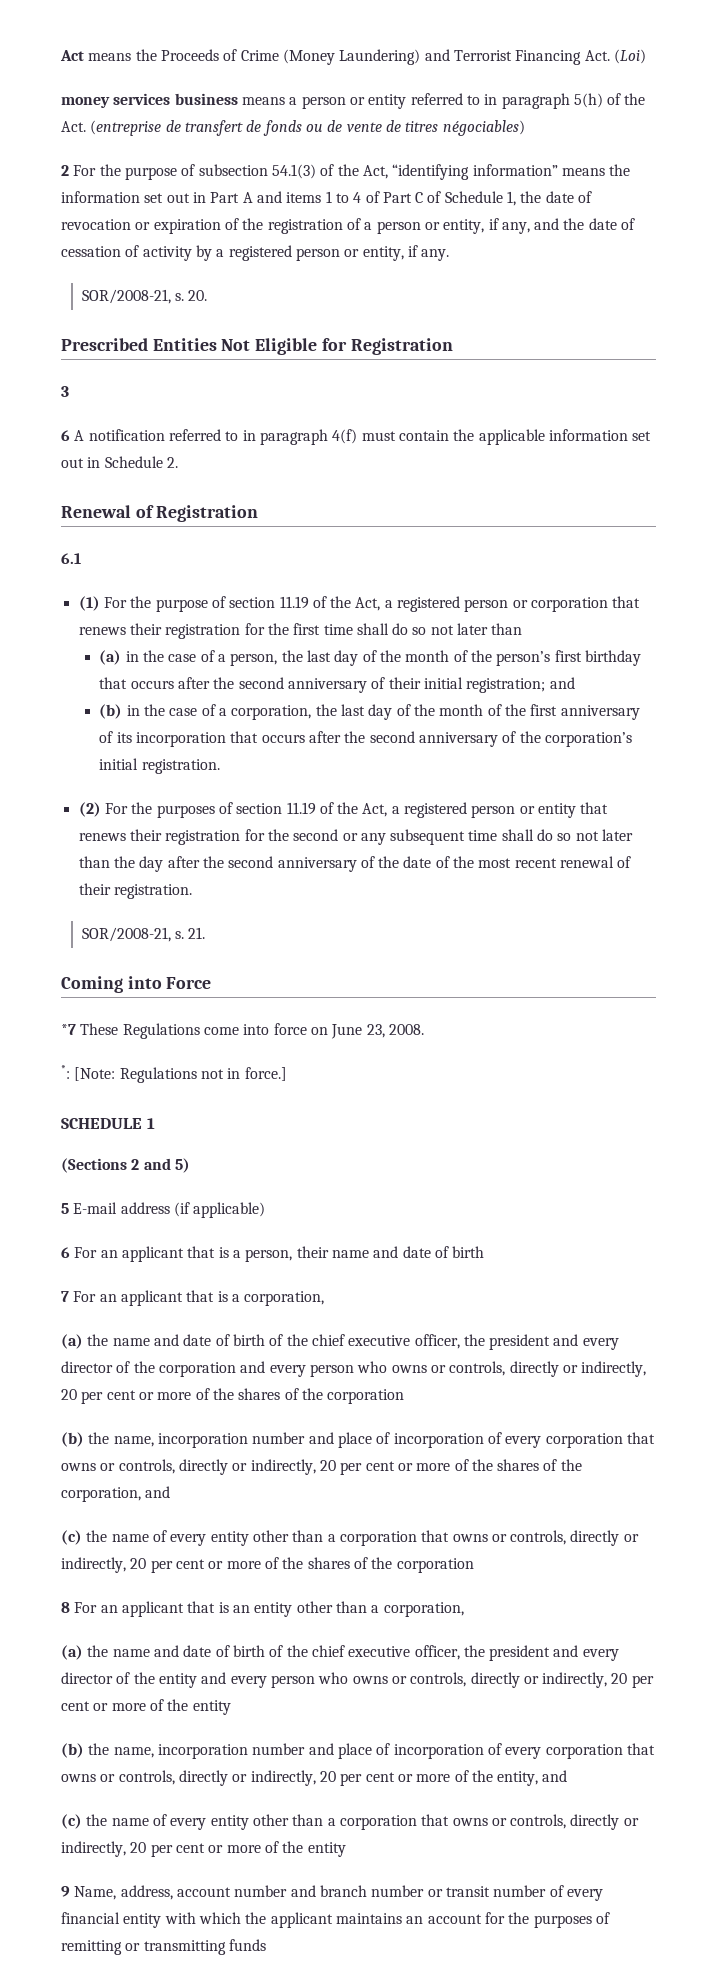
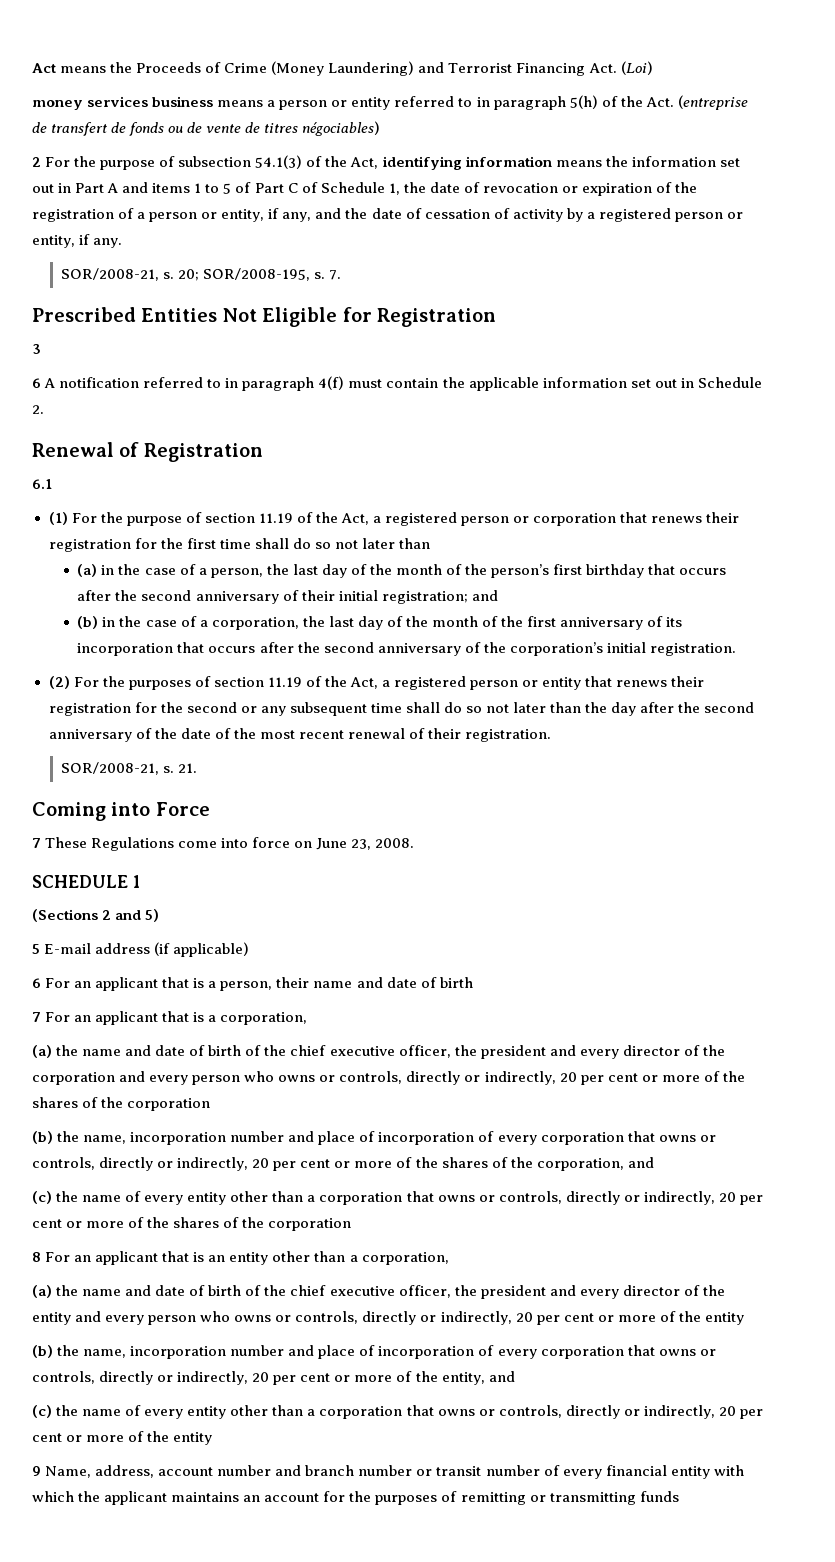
[392,164,558,180] “identifying information” -> [382,156,552,170] identifying information
[353,192,362,203] 4 -> [223,183,232,194] 5
[188,290,208,301] 20. -> [177,268,342,281] 20; SOR/2008-195, s. 7.
[61,1024,76,1035] *7 -> [32,838,41,848] 7
[61,1065,287,1083] // *: [Note: Regulations not in force.] -> (415, 843) none

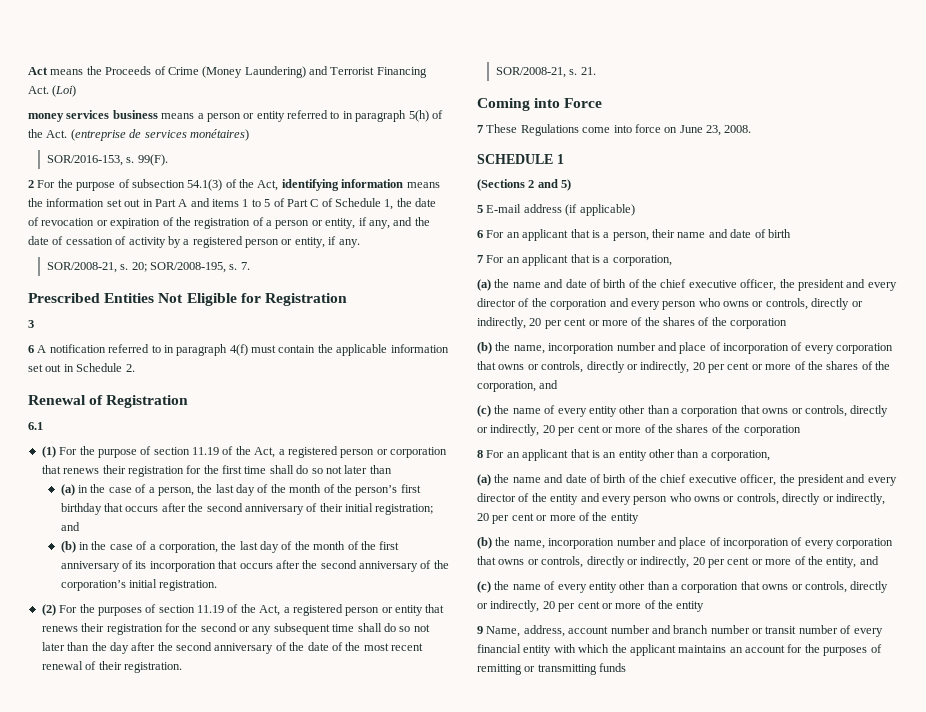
[51,121,381,136] transfert de fonds ou de vente de titres négociables) -> [144,129,249,141] [46,154,168,166] services monétaires) // SOR/2016-153, s. 99(F).

